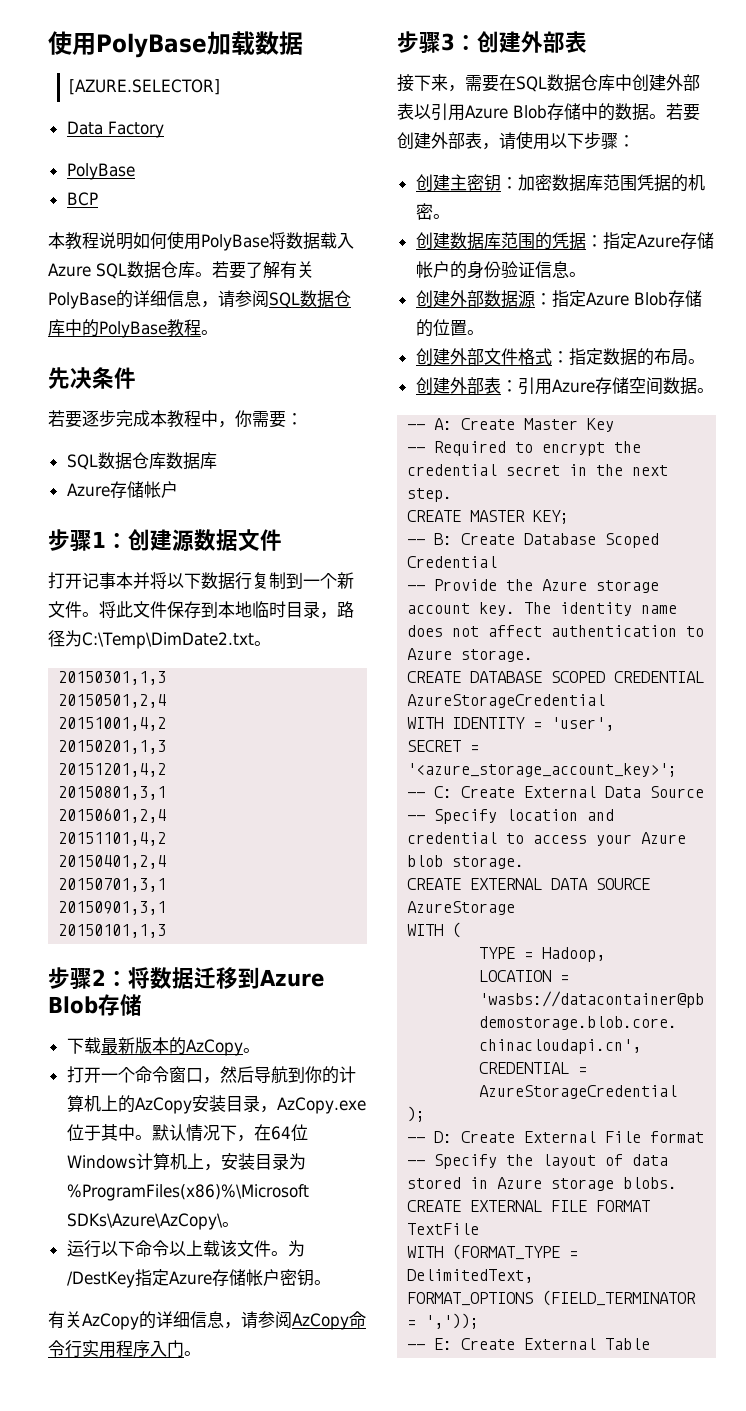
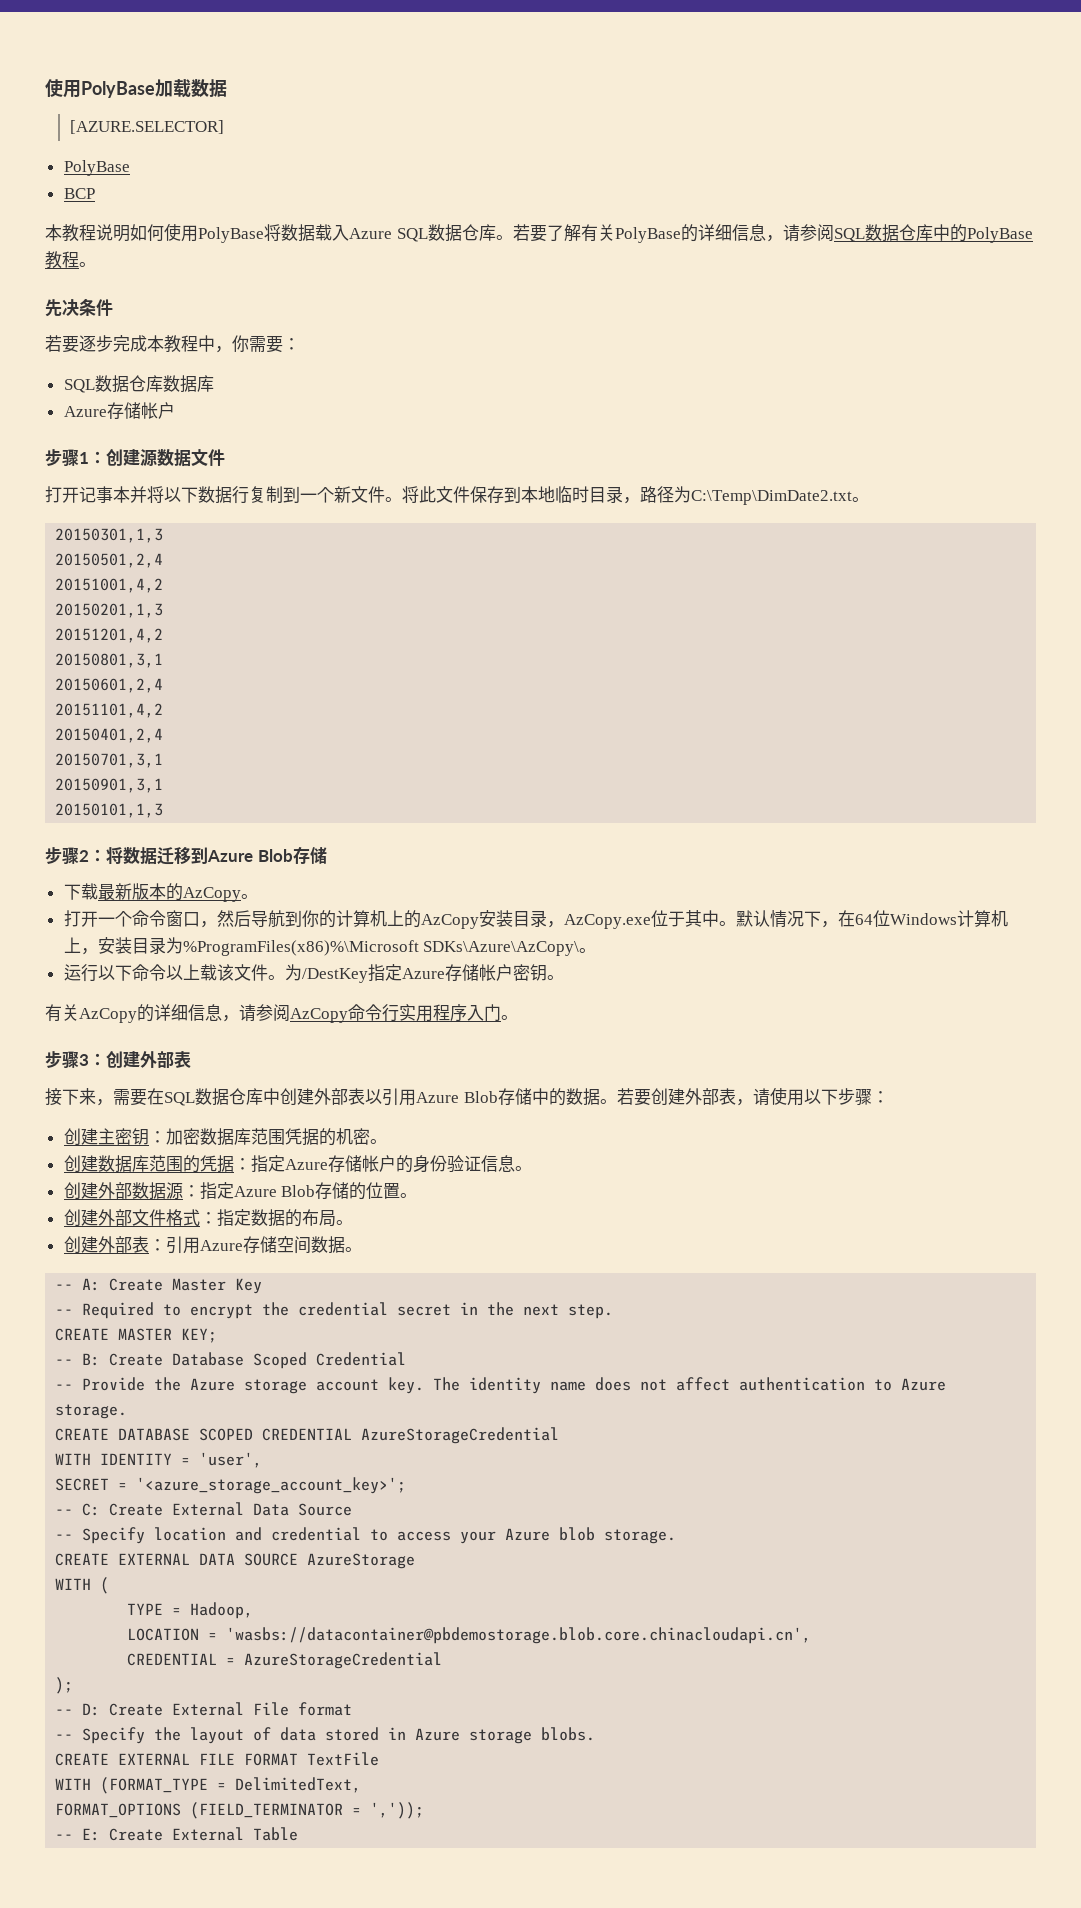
[66,121,164,138] // Data Factory -> (224, 127) none

